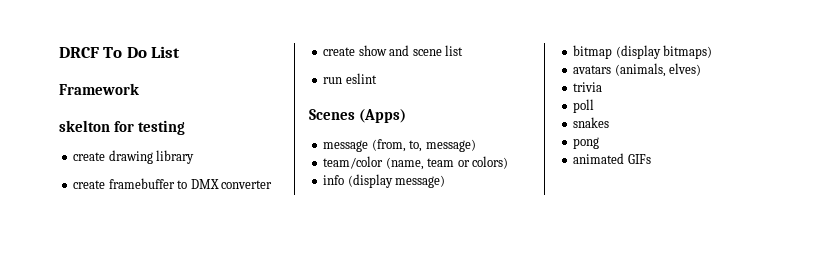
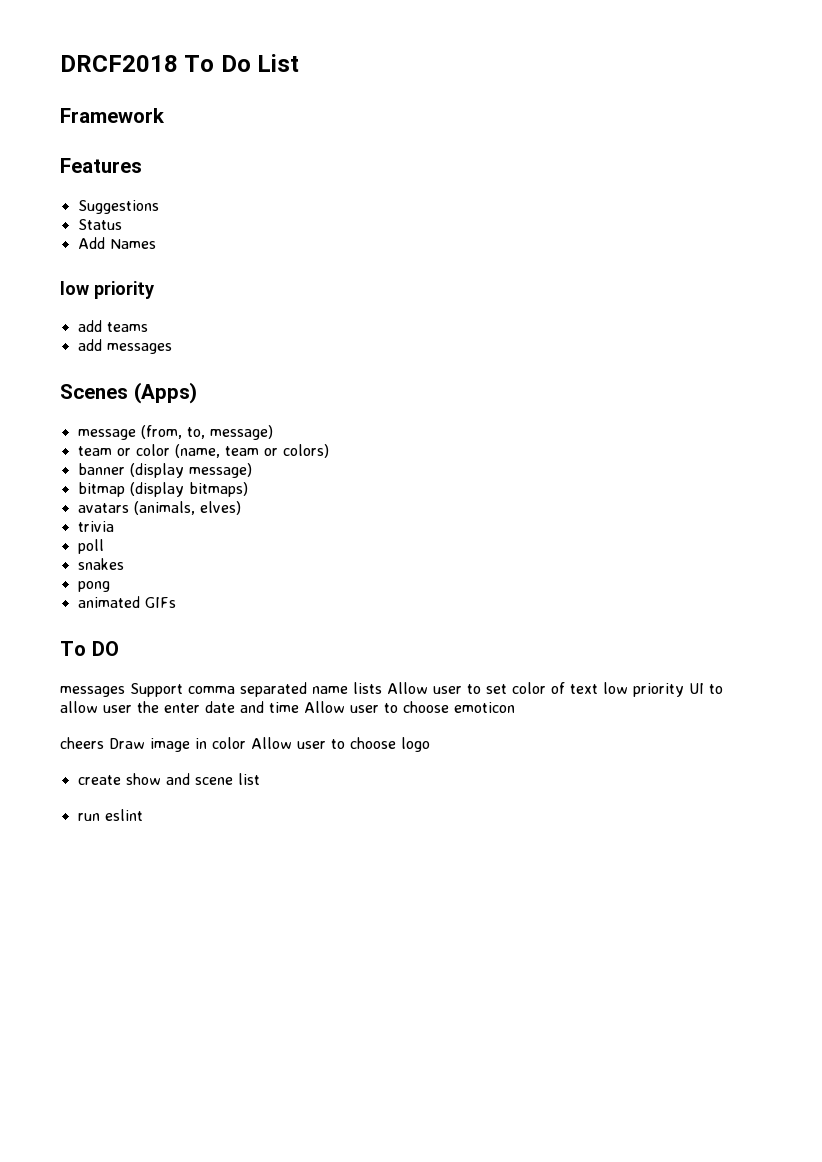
[59,47,99,58] DRCF -> [60,55,178,72] DRCF2018
[59,120,186,135] [73,150,195,164] [73,178,273,189] [323,45,464,56] [323,73,377,84] skelton for testing // create drawing library // create framebuffer to DMX converter // create show and scene list // run eslint -> [60,158,142,173] [77,200,159,214] [77,219,122,230] [77,237,156,249] [60,281,154,299] [77,320,148,332] [77,339,172,354] Features // Suggestions // Status // Add Names // low priority // add teams // add messages
[323,156,384,169] team/color -> [77,444,170,456] team or color
[323,175,345,185] info -> [77,463,125,475] banner
(651, 159) none -> [60,641,119,656] [60,682,723,697] [60,701,515,713] [60,737,430,752] [77,773,260,785] [77,809,143,821] // To DO // messages Support comma separated name lists Allow user to set color of text low priority UI to allow user the enter date and time Allow user to choose emoticon // cheers Draw image in color Allow user to choose logo // create show and scene list // run eslint

